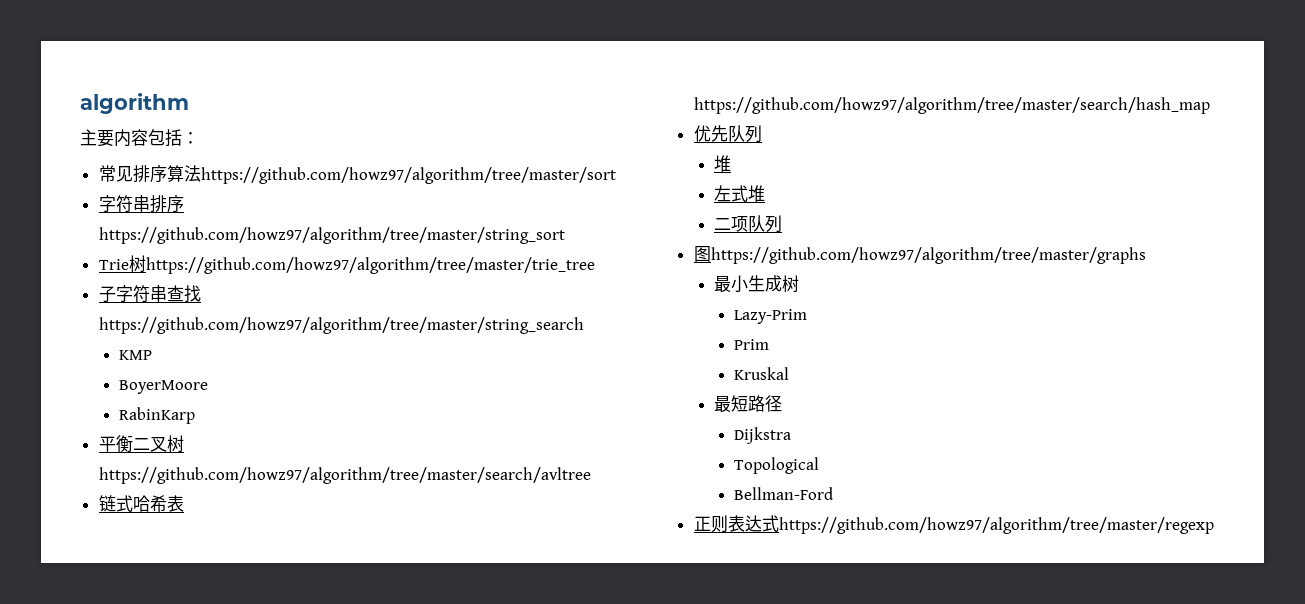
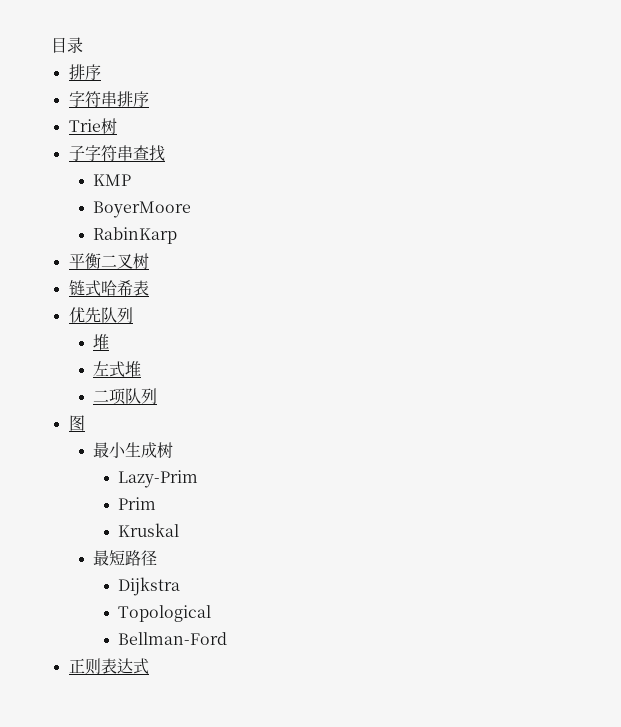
[80,93,189,114] [80,129,199,147] [98,165,616,184] algorithm // 主要内容包括： // 常见排序算法https://github.com/howz97/algorithm/tree/master/sort -> [51,37,83,53] [68,64,101,80] 目录 // 排序
[98,227,565,244] https://github.com/howz97/algorithm/tree/master/string_sort -> (149, 99) none
[145,257,595,274] https://github.com/howz97/algorithm/tree/master/trie_tree -> (117, 126) none
[98,317,584,334] https://github.com/howz97/algorithm/tree/master/string_search -> (165, 153) none
[98,467,591,484] https://github.com/howz97/algorithm/tree/master/search/avltree -> (149, 261) none
[693,97,1210,114] https://github.com/howz97/algorithm/tree/master/search/hash_map -> (149, 288) none
[710,247,1146,264] https://github.com/howz97/algorithm/tree/master/graphs -> (85, 423) none
[778,517,1214,534] https://github.com/howz97/algorithm/tree/master/regexp -> (149, 666) none

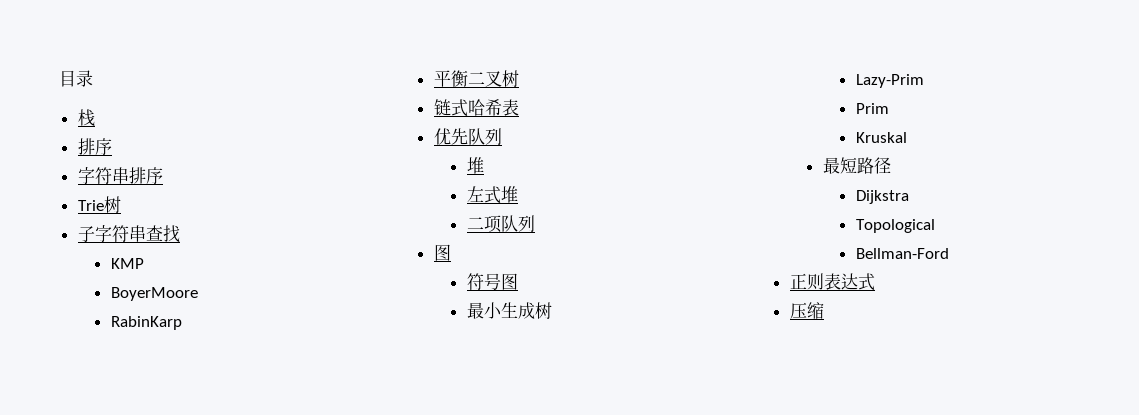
(83, 45) none -> [77,109,95,126] // 栈
(85, 423) none -> [466,273,518,290] // 符号图
(149, 666) none -> [789,302,824,319] // 压缩

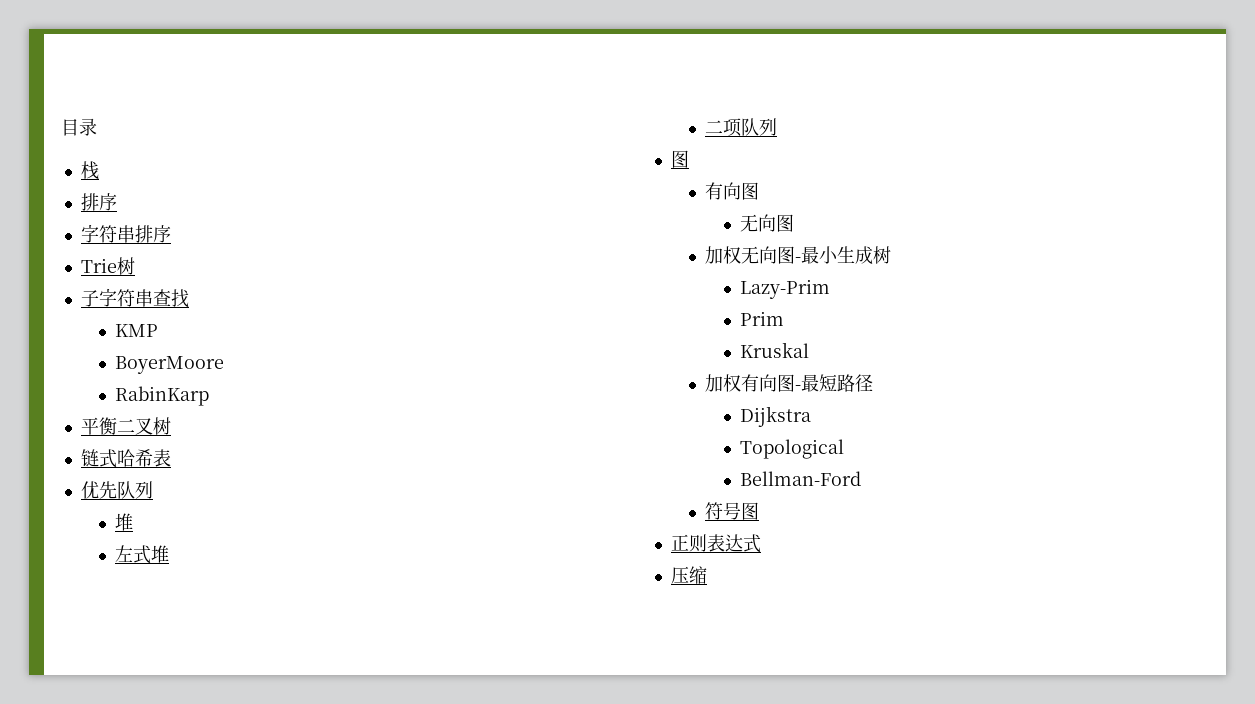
[466,273,518,290] 符号图 // -> [705,182,760,200] [739,214,794,232] [705,246,802,264] 有向图 // 无向图 // 加权无向图-
(907, 137) none -> [705,374,802,392] 加权有向图-
(949, 253) none -> [705,502,760,520] // 符号图

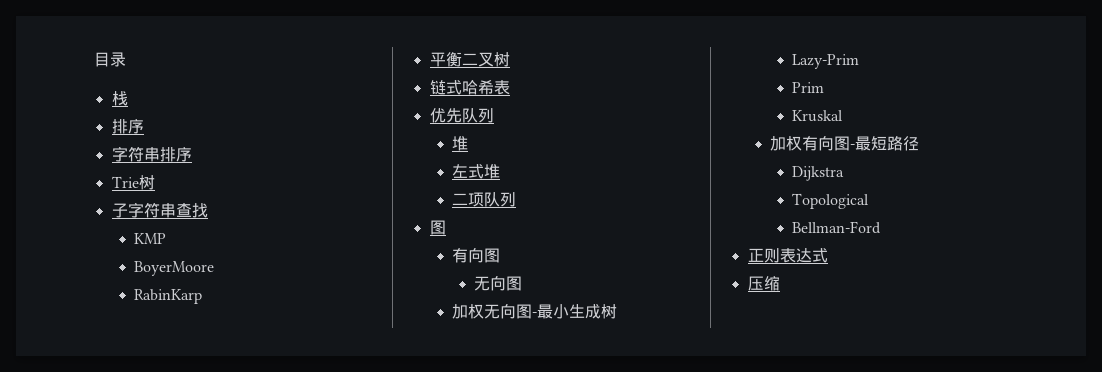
[705,502,760,520] // 符号图 -> (882, 227) none

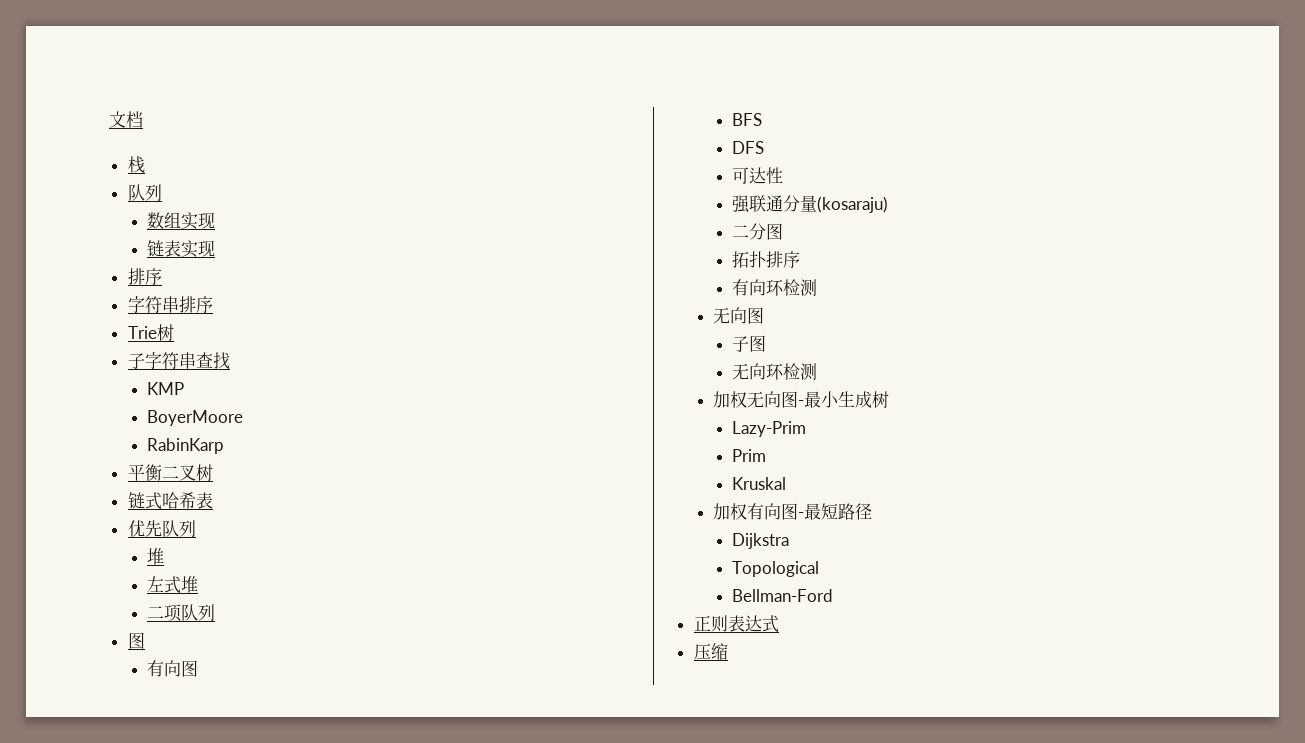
[94,52,126,67] 目录 -> [109,111,143,128] 文档
(128, 98) none -> [127,184,162,201] [146,212,215,230] [146,240,215,258] // 队列 // 数组实现 // 链表实现
[474,276,523,291] 无向图 -> [731,113,762,126] [731,141,764,154] [731,167,783,184] [731,195,888,213] [731,223,783,240] [731,251,800,268] [731,279,817,296] [712,307,764,324] [731,335,766,352] [731,363,817,380] BFS // DFS // 可达性 // 强联通分量(kosaraju) // 二分图 // 拓扑排序 // 有向环检测 // 无向图 // 子图 // 无向环检测

